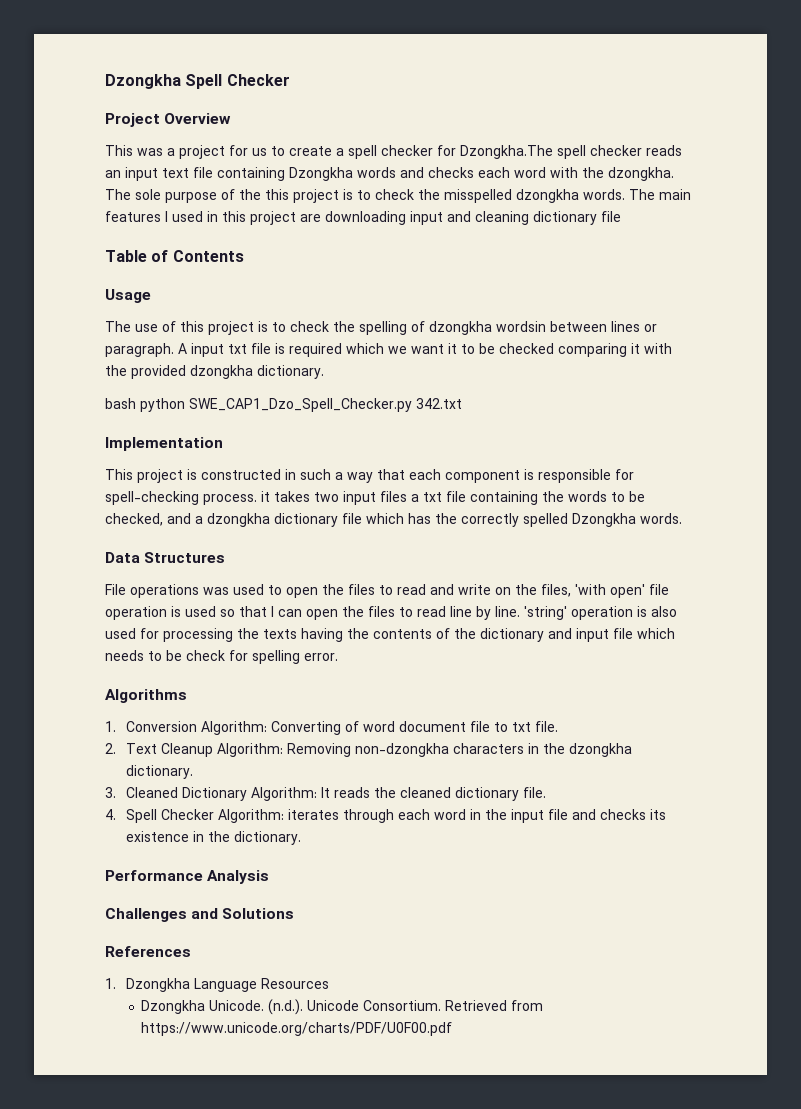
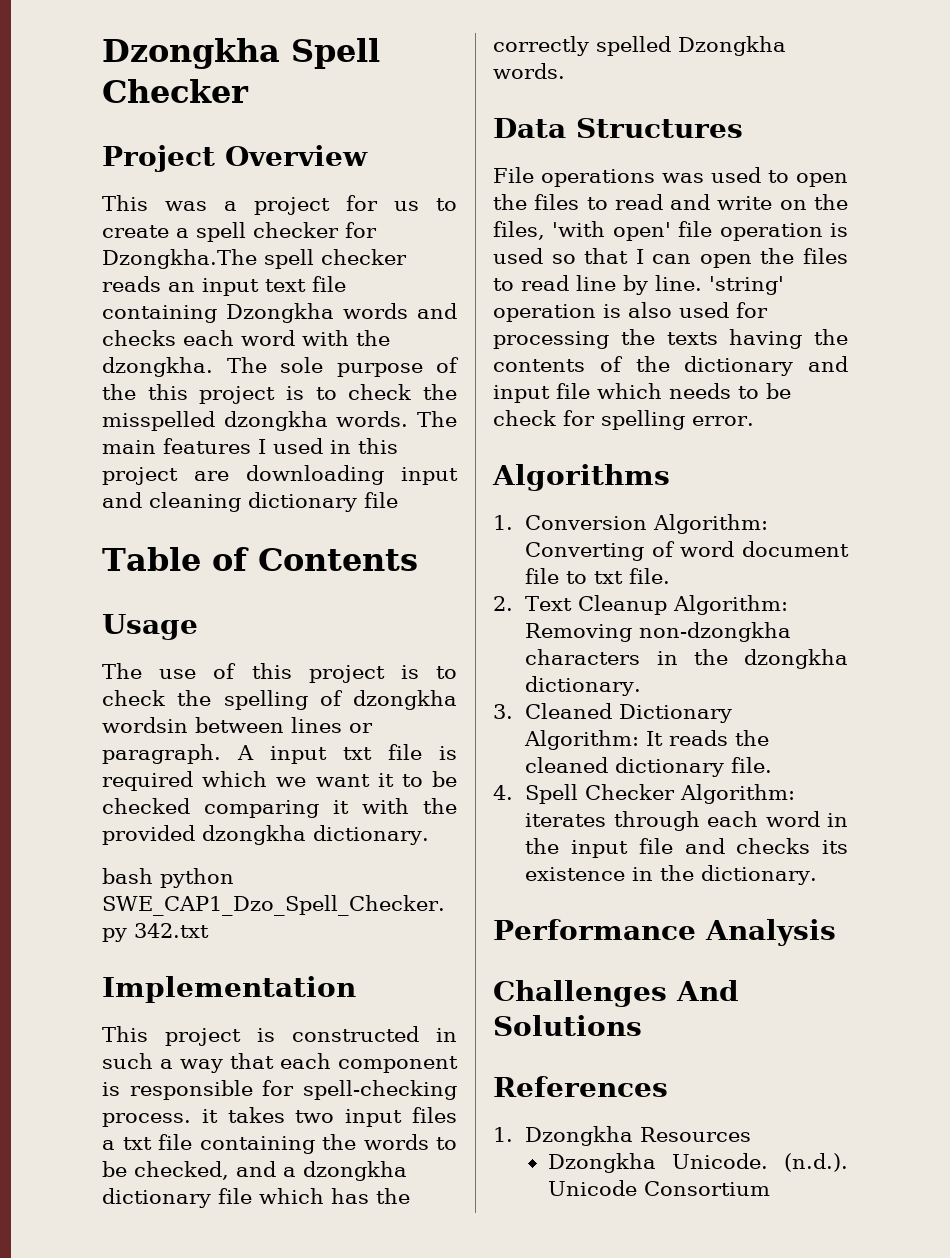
[191,908,219,919] and -> [676,980,739,1001] And
[193,978,257,992] Language -> (634, 1136) none
[363,1000,544,1011] [141,1022,453,1036] Consortium. Retrieved from https://www.unicode.org/charts/PDF/U0F00.pdf -> [643,1181,770,1196] Consortium

